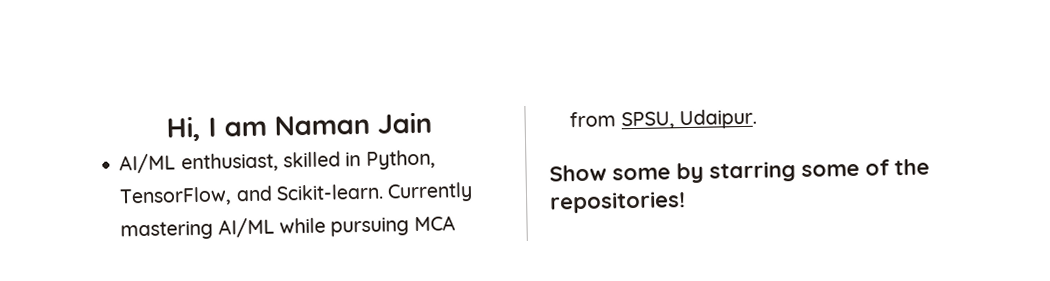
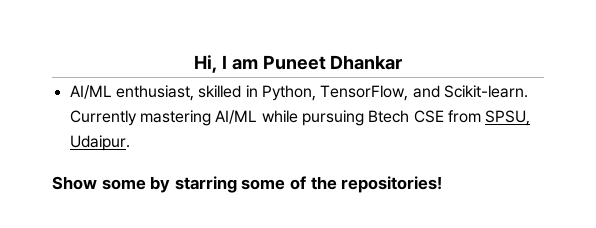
[274,111,432,136] Naman Jain -> [262,55,403,70] Puneet Dhankar
[413,215,456,232] MCA -> [368,110,444,123] Btech CSE

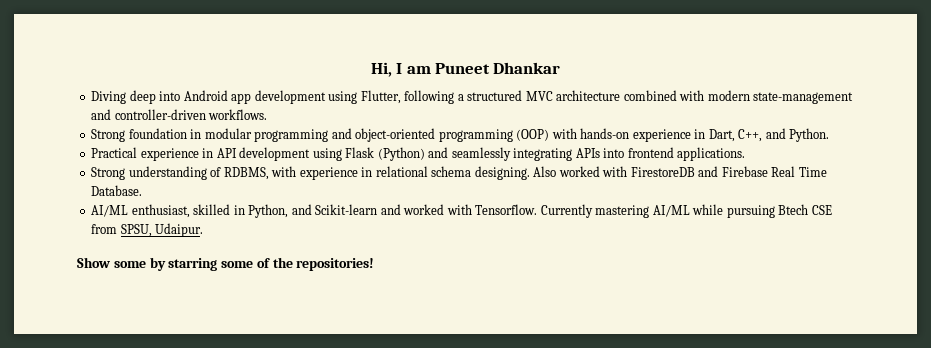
(403, 62) none -> [91,90,854,104] [91,109,268,120] [91,128,830,142] [91,147,746,161] [91,166,827,180] [91,185,143,196] // Diving deep into Android app development using Flutter, following a structured MVC architecture combined with modern state-management and controller-driven workflows. // Strong foundation in modular programming and object-oriented programming (OOP) with hands-on experience in Dart, C++, and Python. // Practical experience in API development using Flask (Python) and seamlessly integrating APIs into frontend applications. // Strong understanding of RDBMS, with experience in relational schema designing. Also worked with FirestoreDB and Firebase Real Time Database.
[320,85,528,101] TensorFlow, and Scikit-learn. -> [291,204,538,215] and Scikit-learn and worked with Tensorflow.

